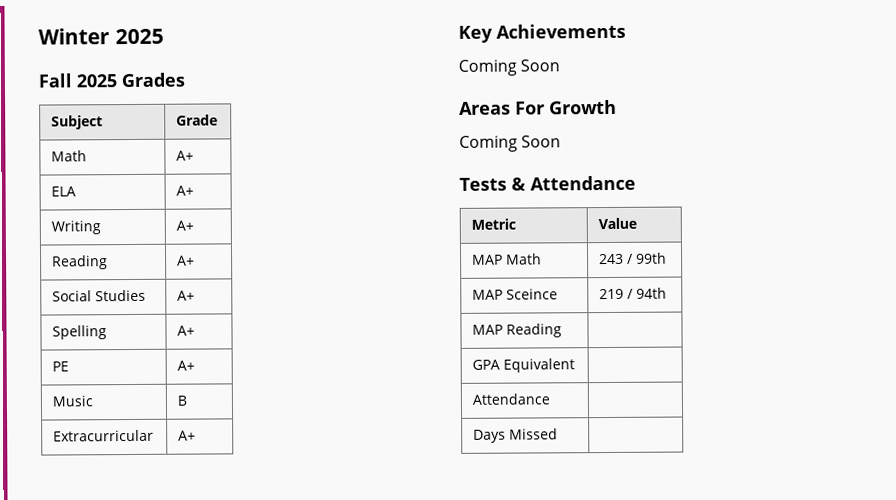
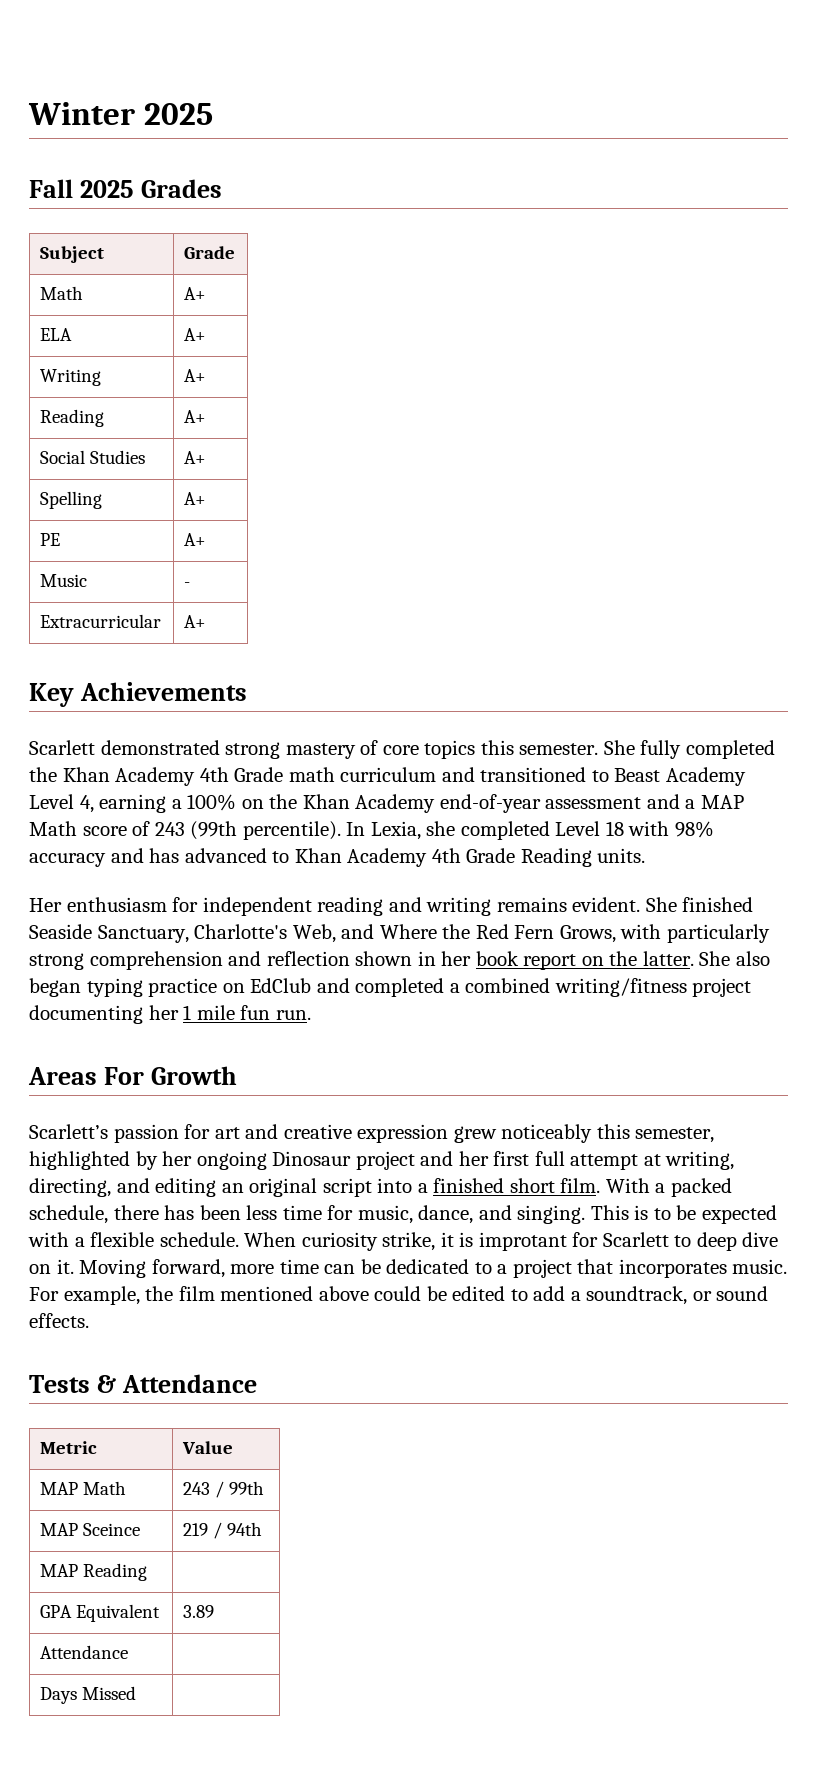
[177,395,188,406] B -> [184,582,191,587] -
[458,59,561,76] [459,99,617,115] [459,135,562,152] Coming Soon // Areas For Growth // Coming Soon -> [29,740,775,759] [29,767,746,786] [29,794,744,813] [29,821,714,840] [29,848,646,867] [29,897,754,916] [29,924,770,943] [29,951,770,970] [29,978,752,997] [29,1005,311,1024] [28,1066,237,1085] [29,1124,715,1143] [29,1151,735,1170] [29,1178,732,1197] [29,1205,778,1224] [28,1232,779,1251] [29,1259,788,1278] [29,1286,769,1305] [29,1313,89,1328] Scarlett demonstrated strong mastery of core topics this semester. She fully completed the Khan Academy 4th Grade math curriculum and transitioned to Beast Academy Level 4, earning a 100% on the Khan Academy end-of-year assessment and a MAP Math score of 243 (99th percentile). In Lexia, she completed Level 18 with 98% accuracy and has advanced to Khan Academy 4th Grade Reading units. // Her enthusiasm for independent reading and writing remains evident. She finished Seaside Sanctuary, Charlotte's Web, and Where the Red Fern Grows, with particularly strong comprehension and reflection shown in her book report on the latter. She also began typing practice on EdClub and completed a combined writing/fitness project documenting her 1 mile fun run. // Areas For Growth // Scarlett’s passion for art and creative expression grew noticeably this semester, highlighted by her ongoing Dinosaur project and her first full attempt at writing, directing, and editing an original script into a finished short film. With a packed schedule, there has been less time for music, dance, and singing. This is to be expected with a flexible schedule. When curiosity strike, it is improtant for Scarlett to deep dive on it. Moving forward, more time can be dedicated to a project that incorporates music. For example, the film mentioned above could be edited to add a soundtrack, or sound effects.
(576, 365) none -> [183,1605,215,1618] 3.89

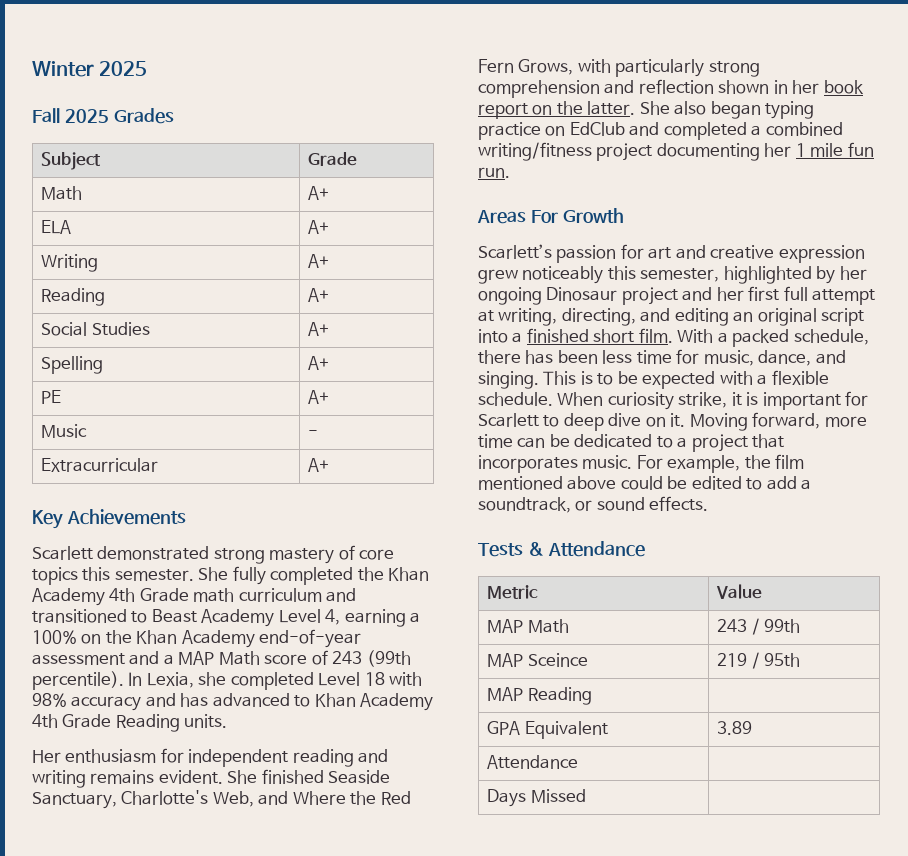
[478,1232,567,1251] improtant -> [762,392,841,410] important
[227,1522,263,1536] 94th -> [763,653,800,667] 95th

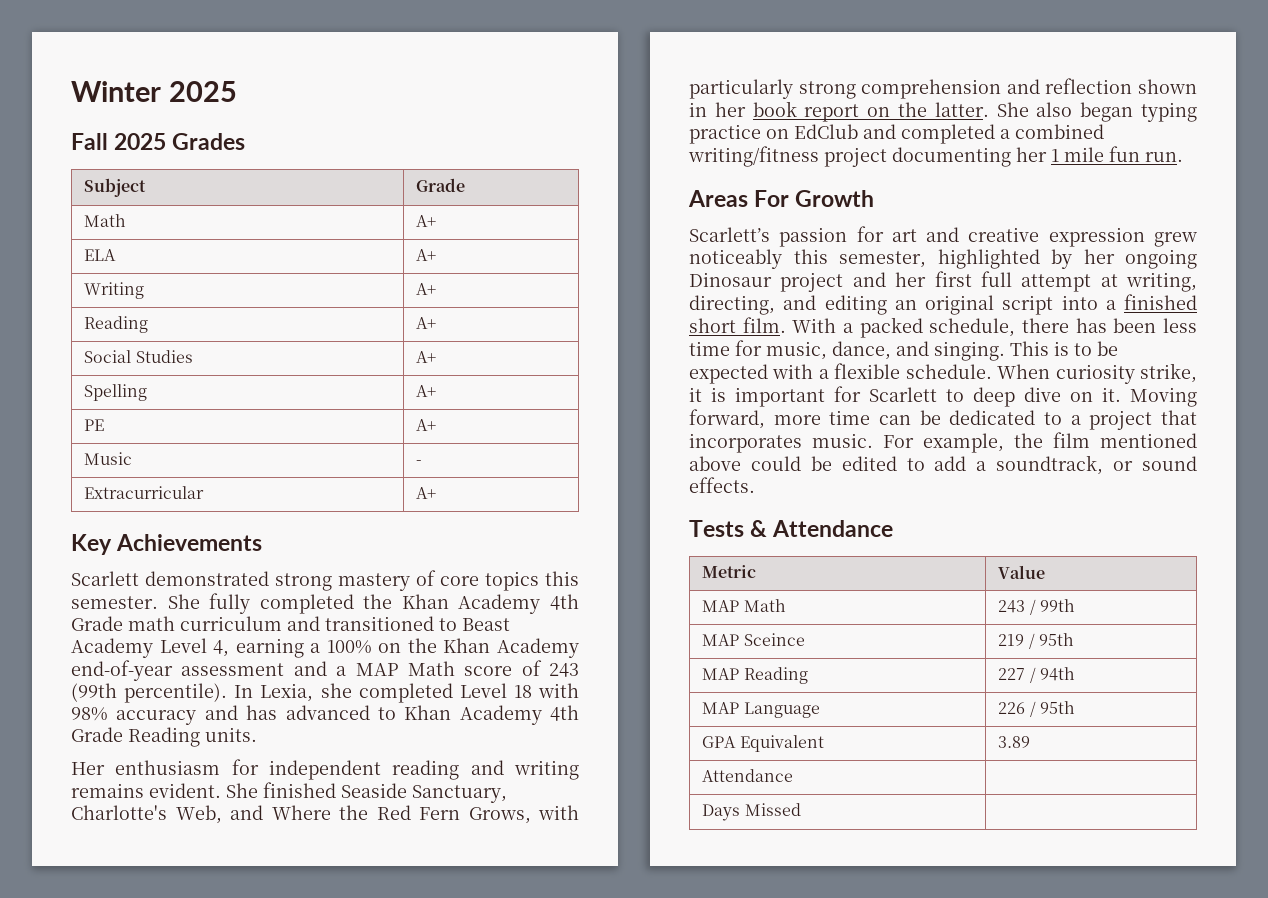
(592, 696) none -> [998,667,1075,683] [702,702,820,718] [998,701,1075,717] 227 / 94th // MAP Language | 226 / 95th

